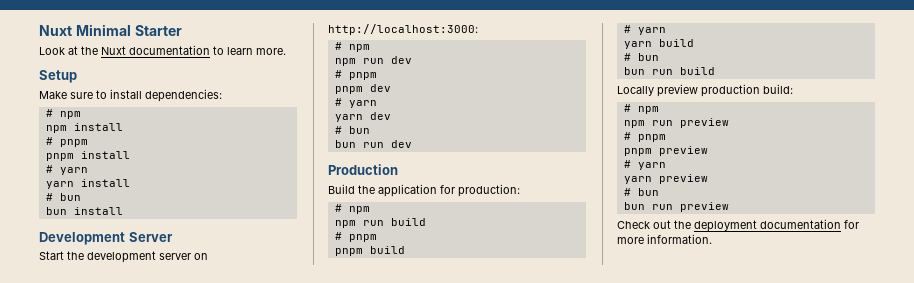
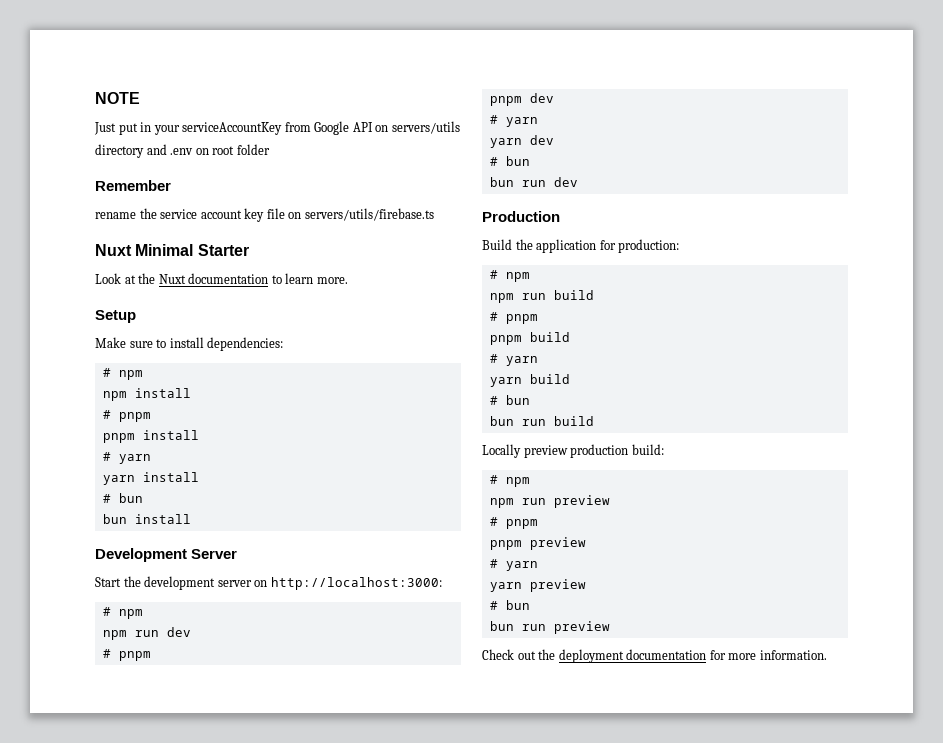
(39, 30) none -> [95,92,140,104] [94,121,460,135] [95,144,270,158] [95,180,171,191] [95,208,434,222] NOTE // Just put in your serviceAccountKey from Google API on servers/utils directory and .env on root folder // Remember // rename the service account key file on servers/utils/firebase.ts //

